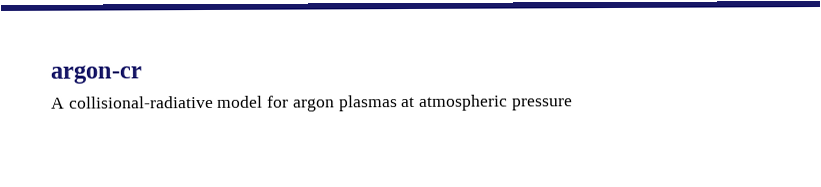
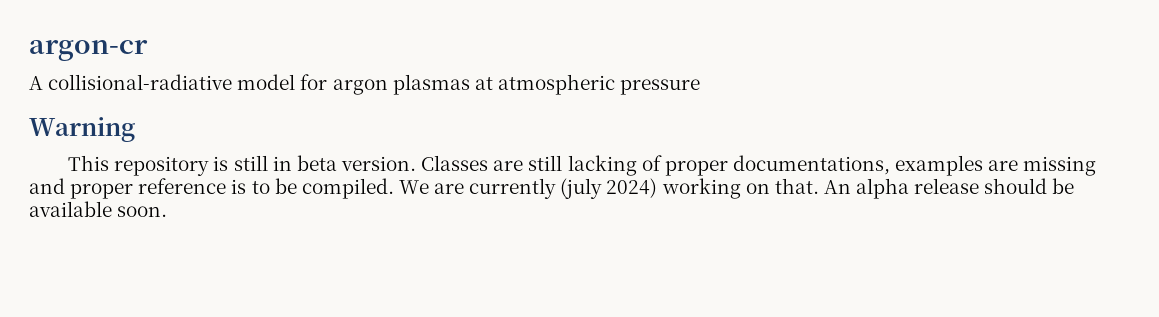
(573, 104) none -> [29,117,135,142] [68,155,1097,176] [29,178,1075,199] [29,201,168,217] // Warning // This repository is still in beta version. Classes are still lacking of proper documentations, examples are missing and proper reference is to be compiled. We are currently (july 2024) working on that. An alpha release should be available soon.

